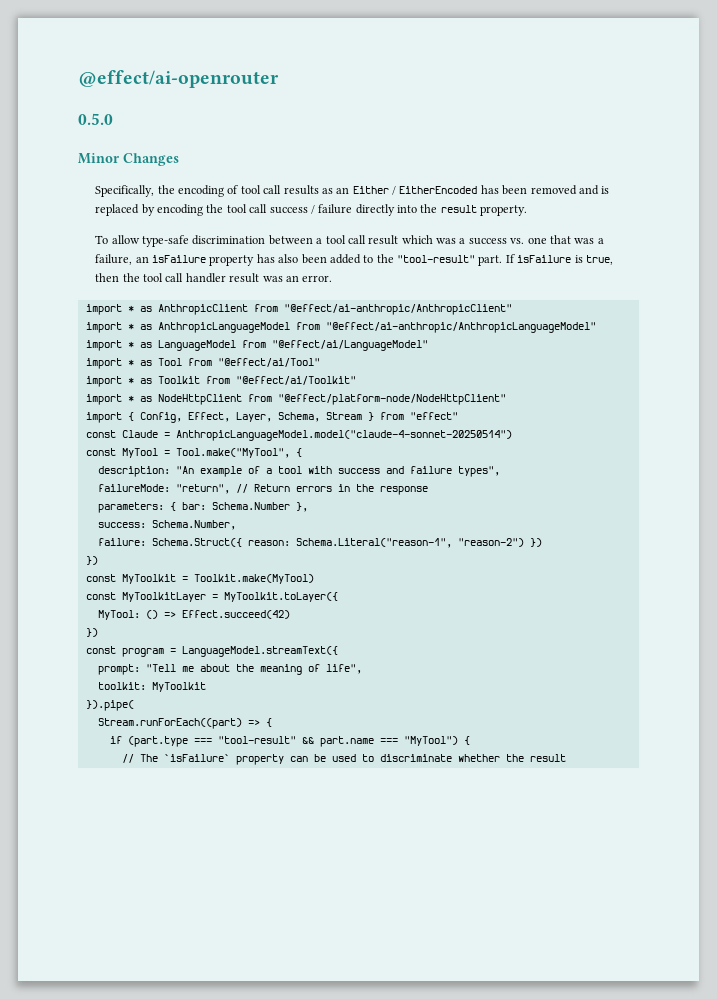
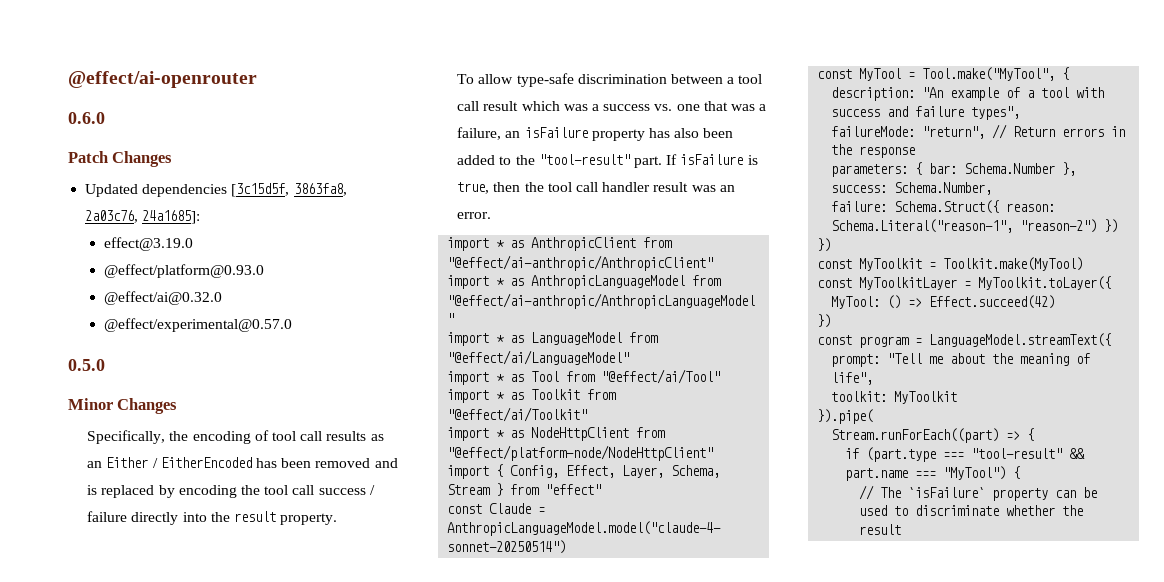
(279, 79) none -> [68,112,105,124] [68,151,173,167] [85,183,347,197] [85,210,201,224] [104,237,194,251] [104,264,265,278] [104,291,223,305] [104,318,293,332] // 0.6.0 // Patch Changes // Updated dependencies [3c15d5f, 3863fa8, 2a03c76, 24a1685]: // effect@3.19.0 // @effect/platform@0.93.0 // @effect/ai@0.32.0 // @effect/experimental@0.57.0

